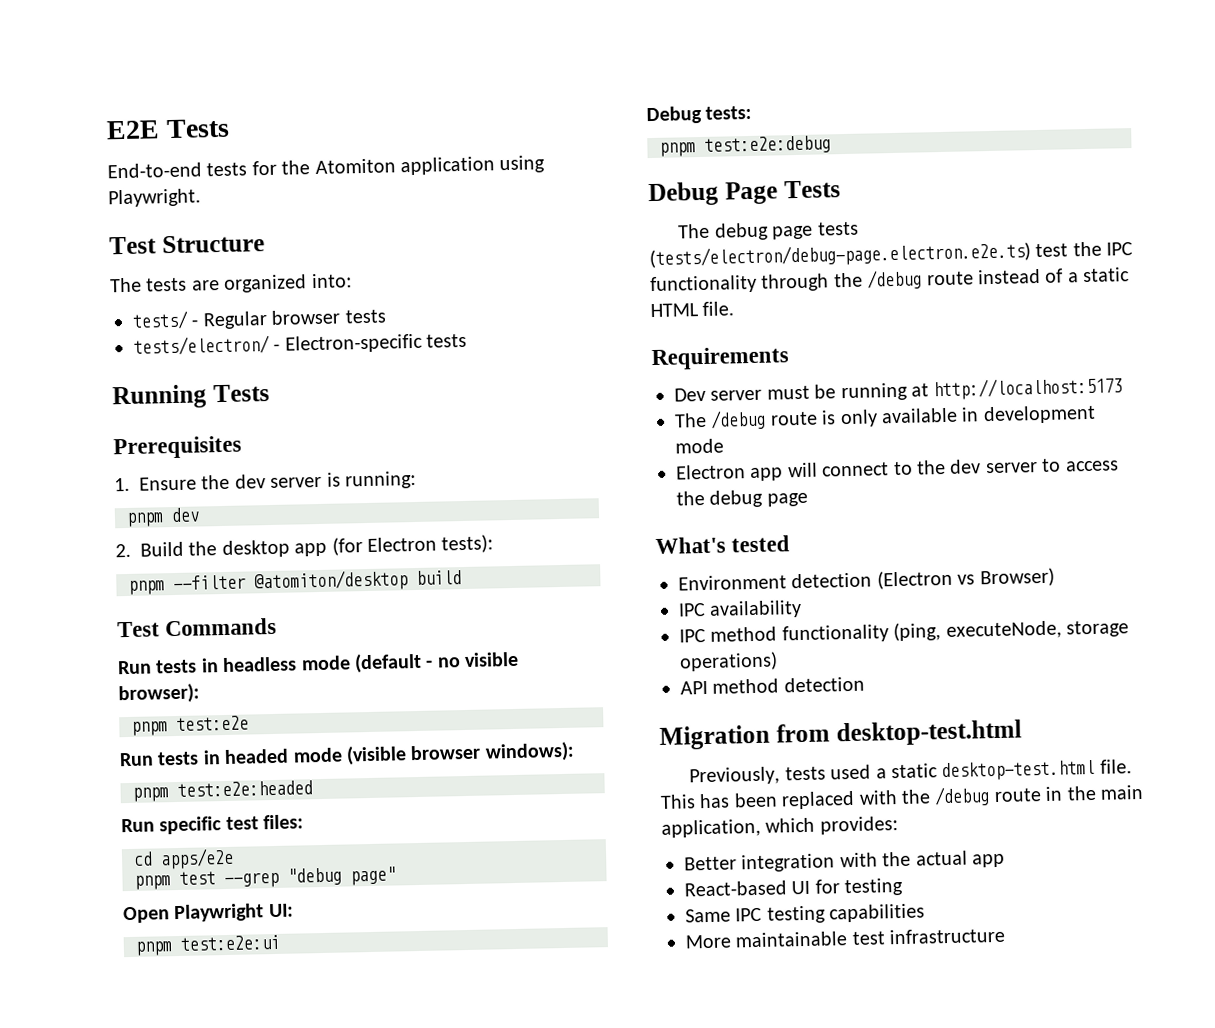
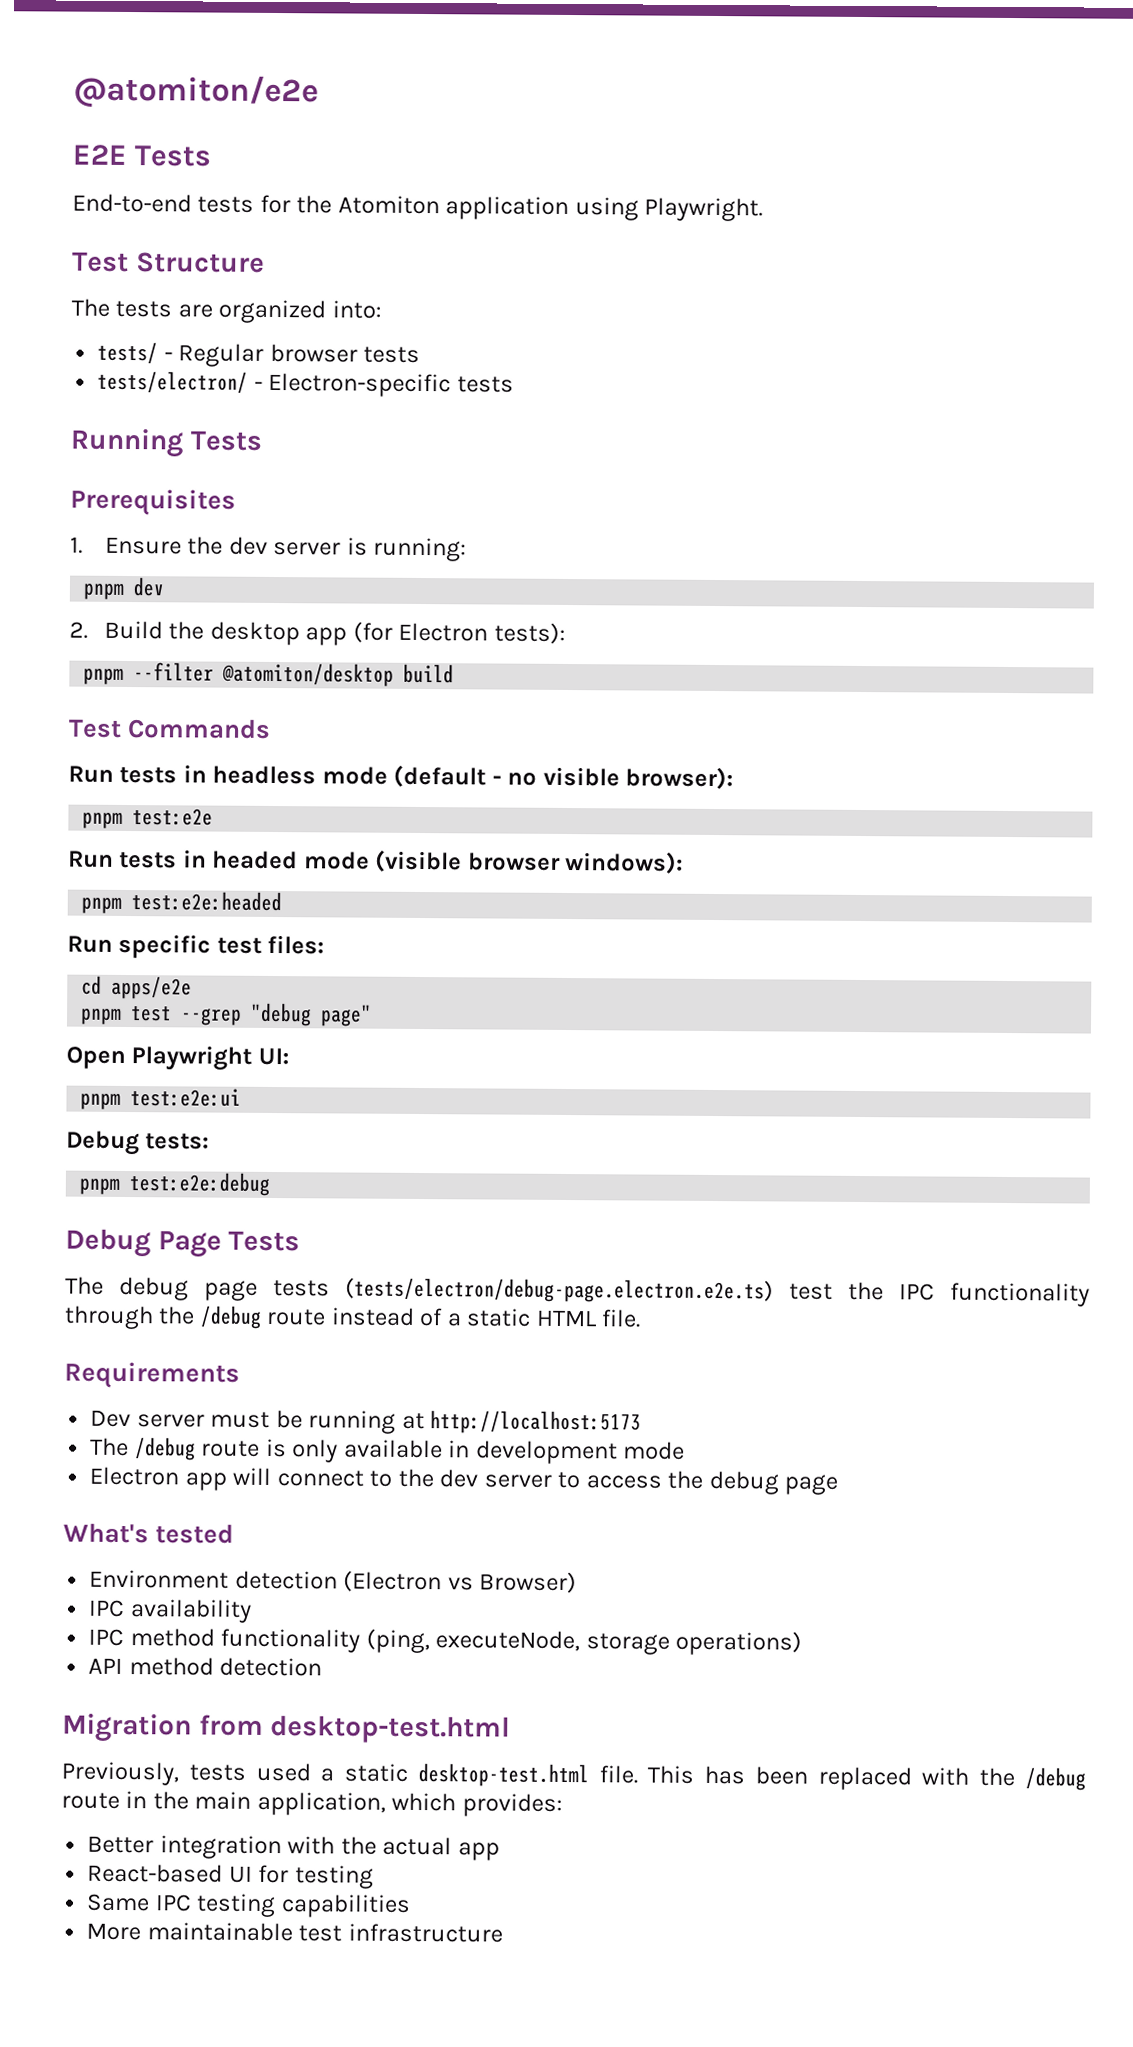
(106, 130) none -> [73,74,319,110] @atomiton/e2e //

